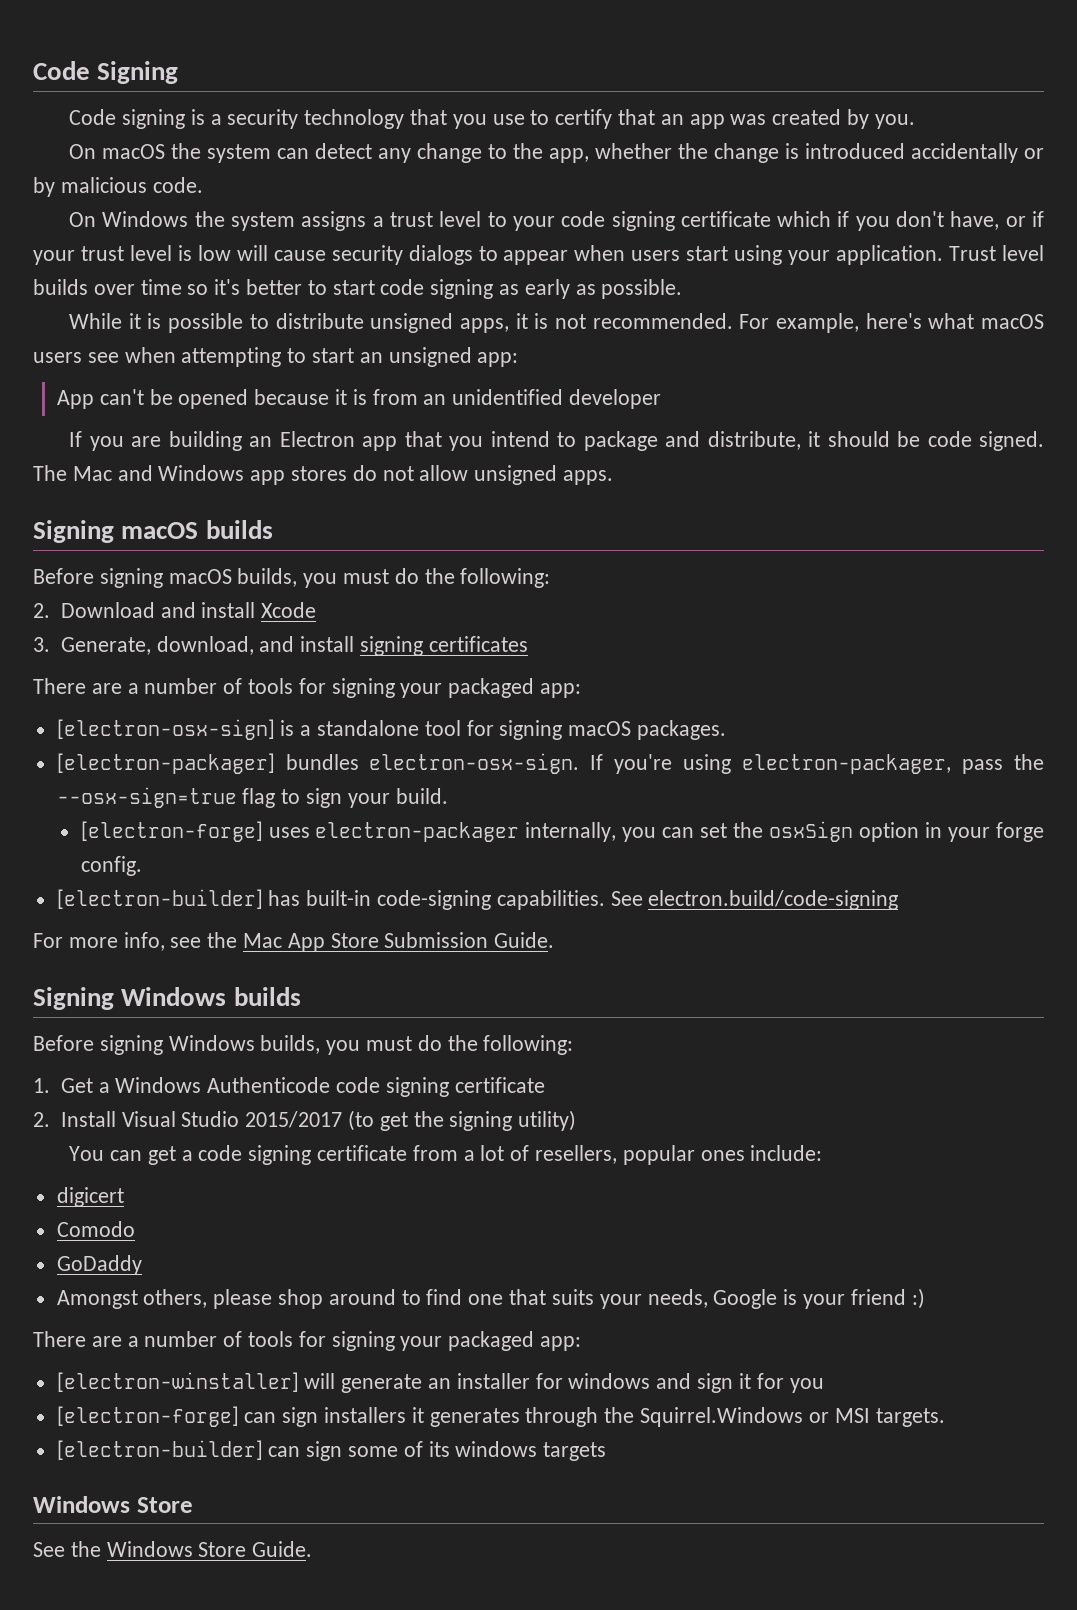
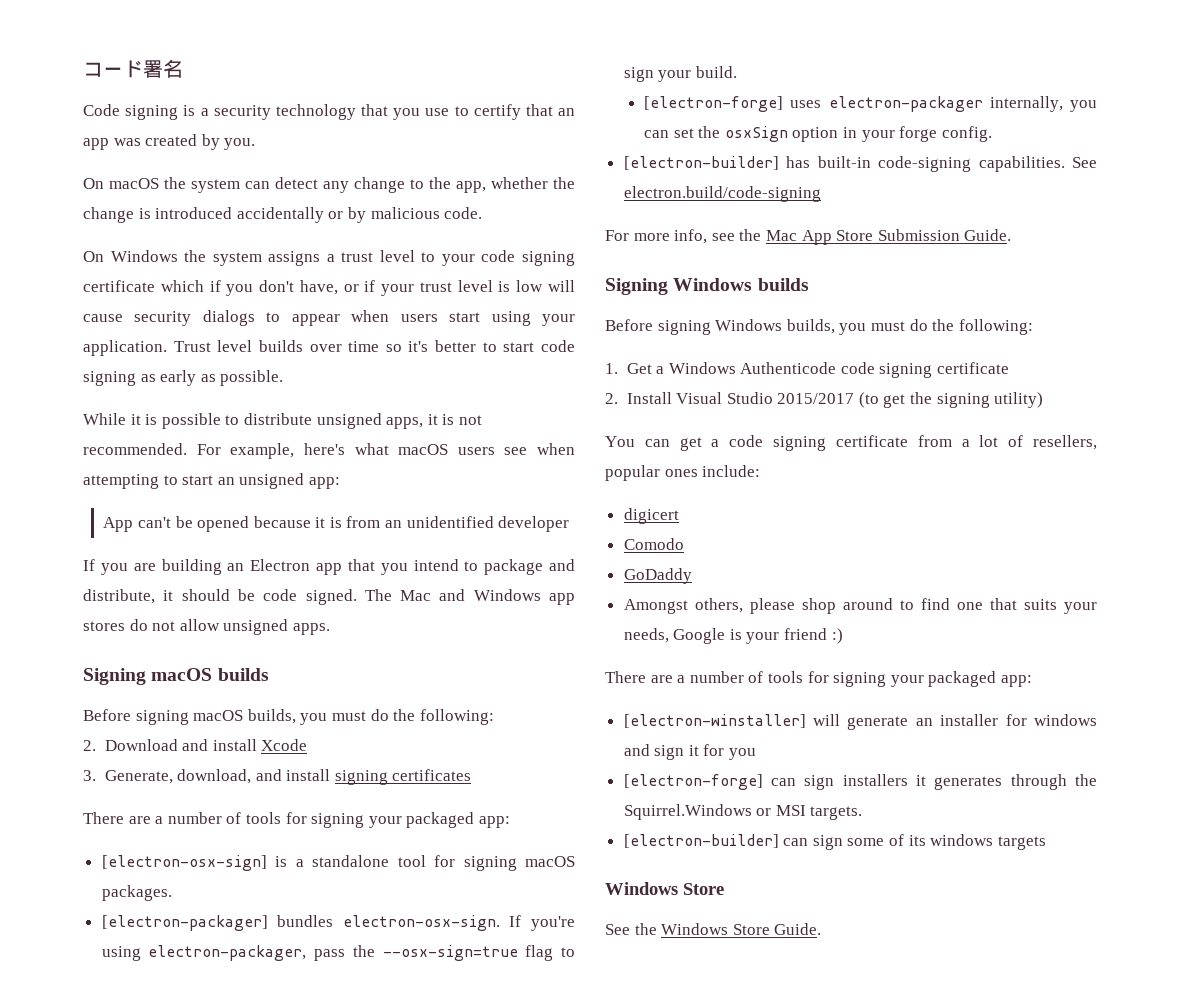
[33,61,179,84] Code Signing -> [83,59,183,78] コード署名

